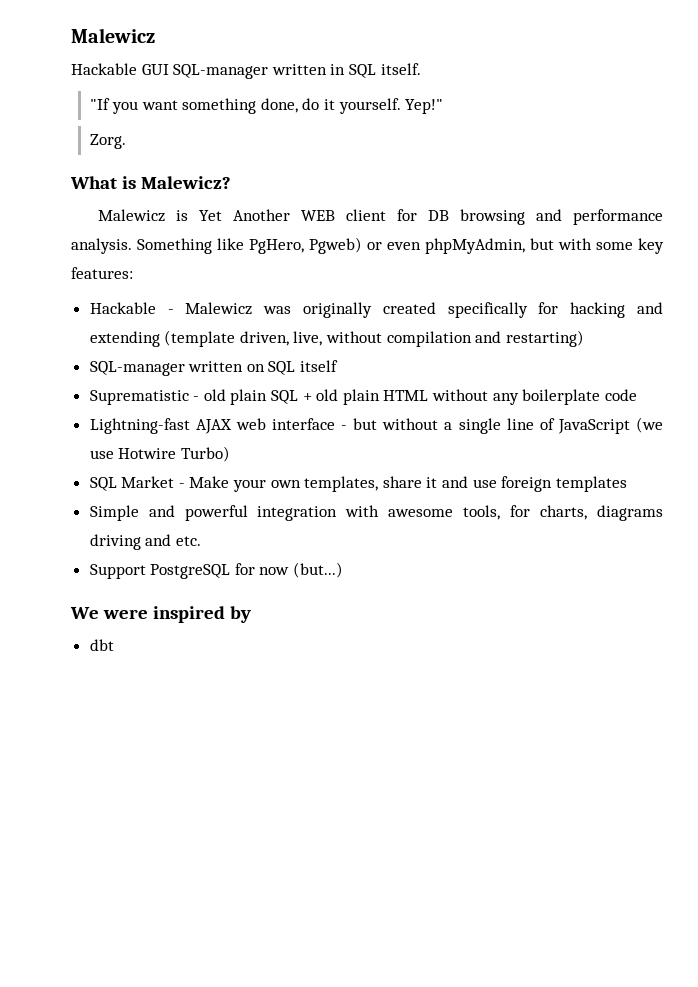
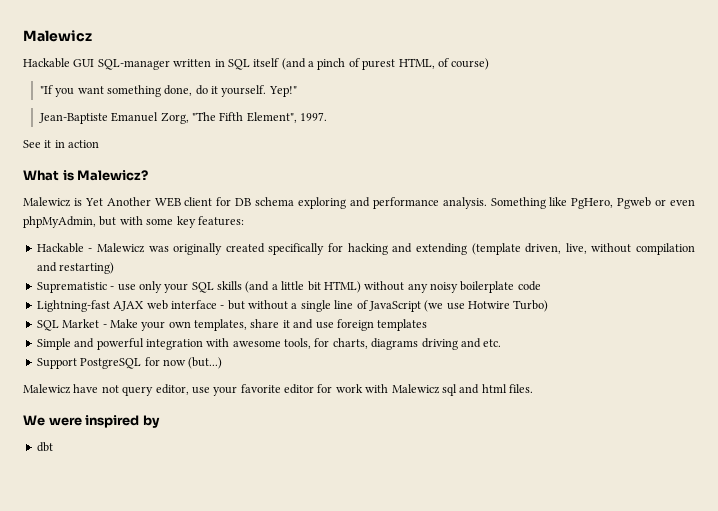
[380,63,421,75] itself. -> [253,58,490,70] itself (and a pinch of purest HTML, of course)
[90,134,127,149] Zorg. -> [38,112,328,124] [23,140,100,148] Jean-Baptiste Emanuel Zorg, "The Fifth Element", 1997. // See it in action
[460,209,526,225] browsing -> [255,197,346,209] schema exploring
[309,237,362,254] Pgweb) -> [617,197,652,209] Pgweb
[89,360,339,376] [89,389,429,405] SQL-manager written on SQL itself // Suprematistic - old plain SQL + old plain HTML -> [36,281,361,293] Suprematistic - use only your SQL skills (and a little bit HTML)
(519, 399) none -> [430,282,458,293] noisy
(344, 570) none -> [23,384,533,396] // Malewicz have not query editor, use your favorite editor for work with Malewicz sql and html files.

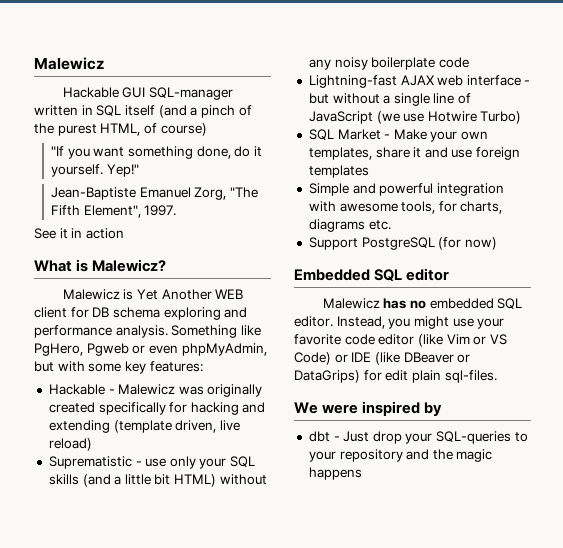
(360, 62) none -> [34,123,54,134] the
[565,243,696,255] [36,262,115,274] live, without compilation and restarting) -> [219,420,240,431] [48,438,92,451] live reload)
[421,338,481,350] driving and -> (365, 225) none
[144,357,223,369] [23,384,533,396] for now (but...) // Malewicz have not query editor, use your favorite editor for work with Malewicz sql and html files. -> [438,237,497,250] [294,268,450,281] [322,298,523,309] [294,316,505,329] [294,334,507,347] [294,352,471,365] [294,370,497,383] (for now) // Embedded SQL editor // Malewicz has no embedded SQL editor. Instead, you might use your favorite code editor (like Vim or VS Code) or IDE (like DBeaver or DataGrips) for edit plain sql-files.
(53, 447) none -> [333,431,528,444] [308,449,493,462] [308,467,362,480] - Just drop your SQL-queries to your repository and the magic happens

